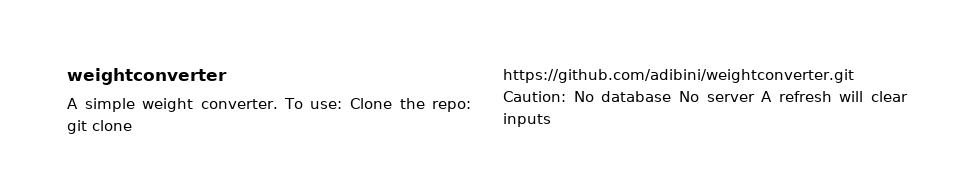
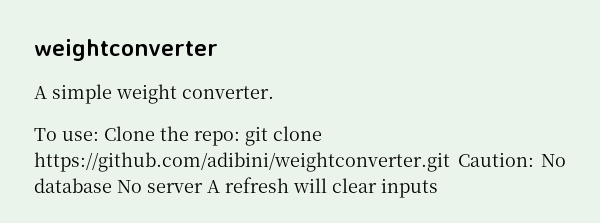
(278, 104) none -> (274, 92) //

